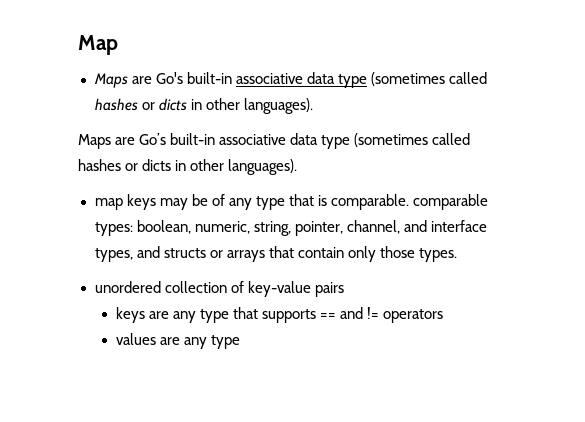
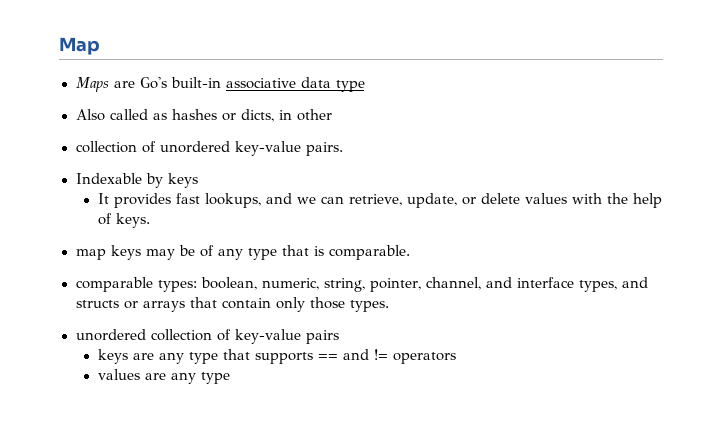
[370,72,487,86] [94,98,313,114] [78,133,471,149] [78,159,298,175] (sometimes called hashes or dicts in other languages). // Maps are Go’s built-in associative data type (sometimes called hashes or dicts in other languages). -> [75,109,332,122] [75,141,343,156] [75,173,198,188] [97,193,662,208] [97,213,150,228] // Also called as hashes or dicts, in other // collection of unordered key-value pairs. // Indexable by keys // It provides fast lookups, and we can retrieve, update, or delete values with the help of keys.
(409, 202) none -> (410, 252) //

